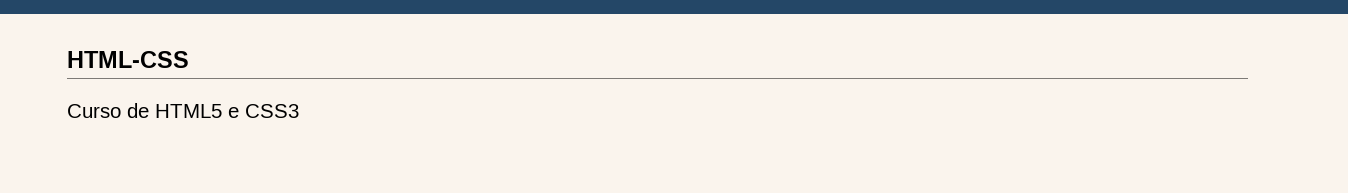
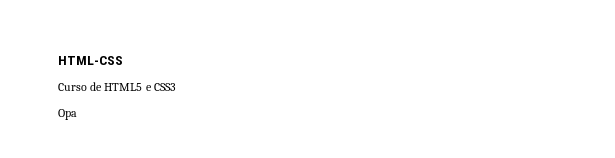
(299, 111) none -> [58,109,77,120] // Opa

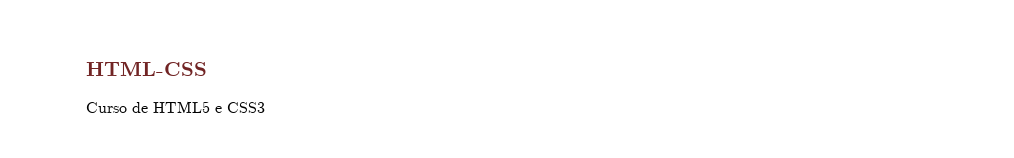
[58,109,77,120] // Opa -> (265, 107) none

